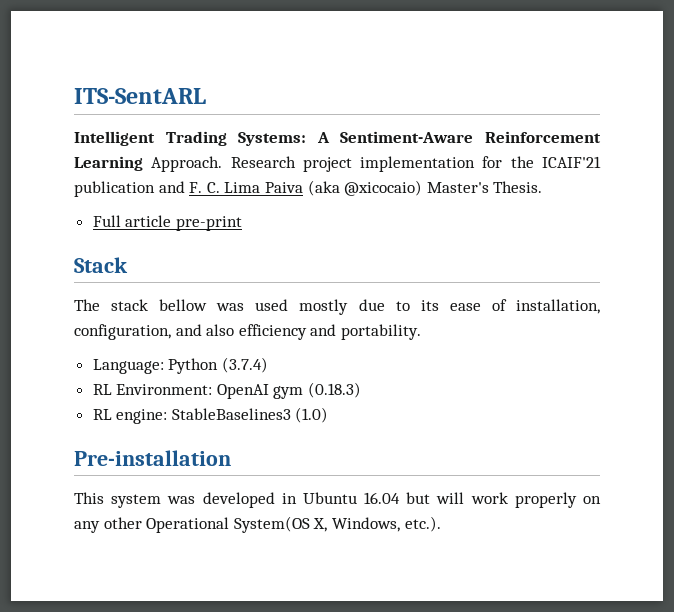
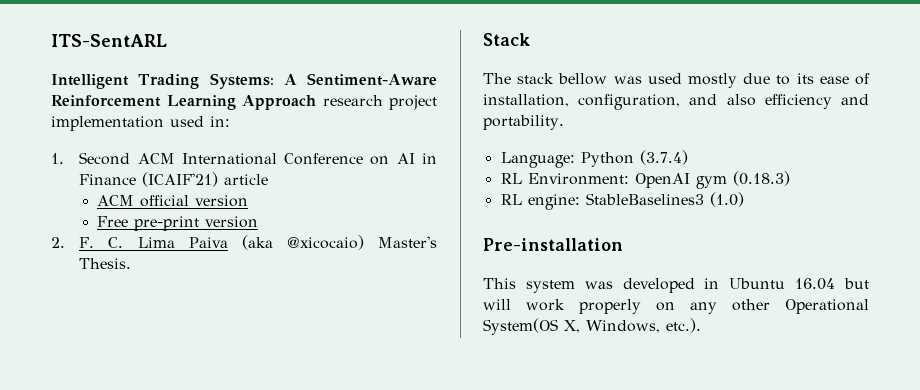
[151,156,601,172] [74,181,185,197] Approach. Research project implementation for the ICAIF'21 publication and -> [242,95,437,110] [51,116,230,131] [51,152,437,165] [79,172,269,187] [96,195,248,207] [96,216,258,231] [51,237,65,248] Approach research project implementation used in: // 1. Second ACM International Conference on AI in Finance (ICAIF'21) article // ACM official version // Free pre-print version // 2.
[92,215,242,231] // Full article pre-print -> (132, 263) none

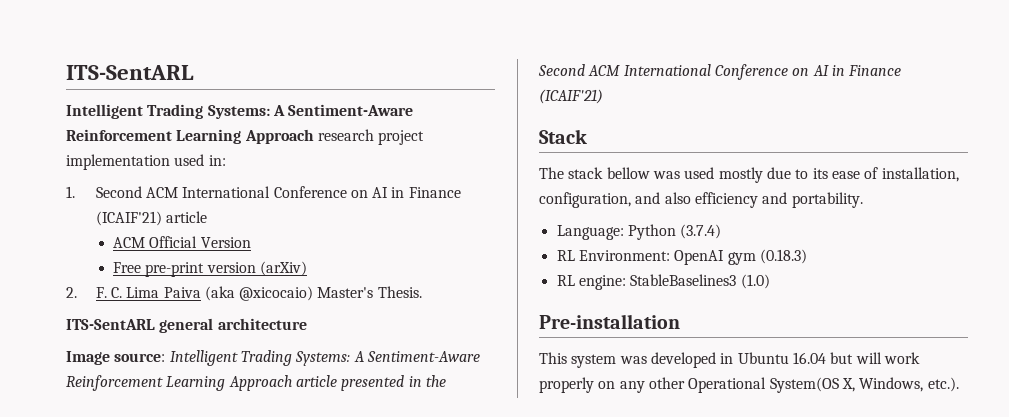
[139,195,248,207] official version -> [149,236,251,248] Official Version
(258, 222) none -> [260,261,308,276] (arXiv)
(132, 263) none -> [66,318,307,333] [66,350,480,366] [66,375,446,391] [538,64,902,80] [539,89,603,104] // ITS-SentARL general architecture // Image source: Intelligent Trading Systems: A Sentiment-Aware Reinforcement Learning Approach article presented in the Second ACM International Conference on AI in Finance (ICAIF'21)

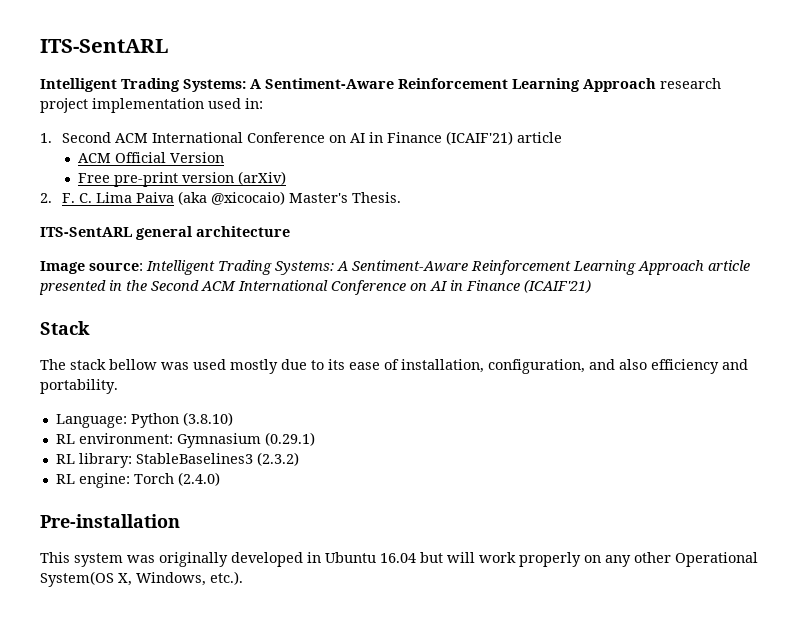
[680,224,722,239] [556,249,807,265] (3.7.4) // RL Environment: OpenAI gym (0.18.3) -> [182,412,233,426] [55,432,315,448] [55,452,299,468] (3.8.10) // RL environment: Gymnasium (0.29.1) // RL library: StableBaselines3 (2.3.2)
[630,274,770,289] StableBaselines3 (1.0) -> [133,472,220,486] Torch (2.4.0)
(647, 360) none -> [159,552,228,567] originally

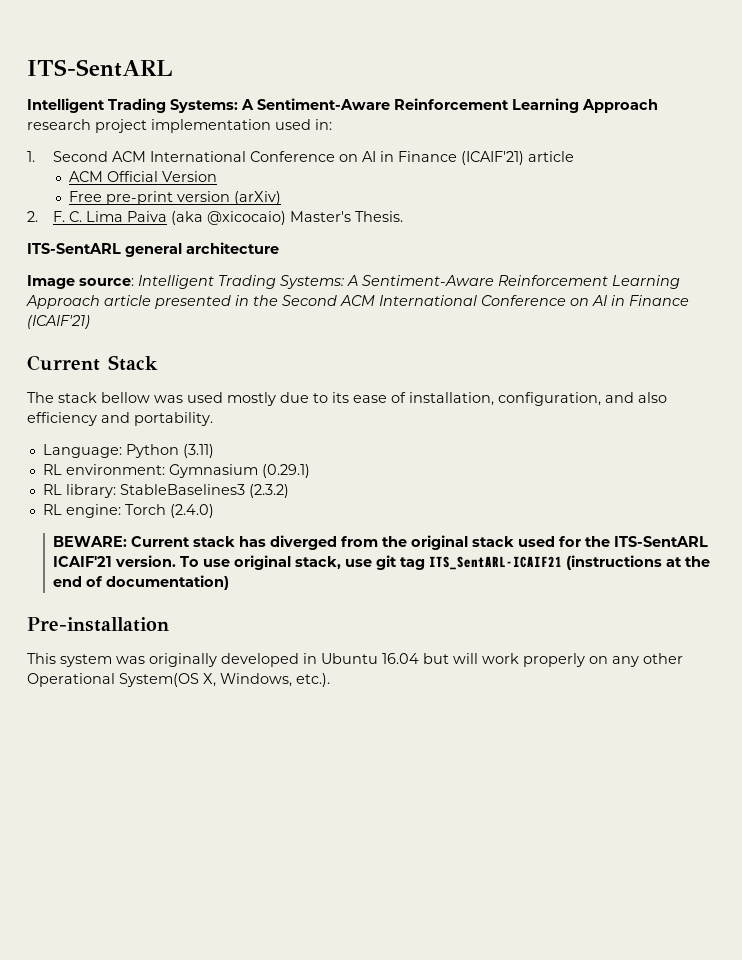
(591, 286) none -> [27,355,100,371] Current
[182,412,233,426] (3.8.10) -> [182,444,214,458] (3.11)
(220, 479) none -> [52,535,708,550] [52,555,710,570] [52,575,229,590] // BEWARE: Current stack has diverged from the original stack used for the ITS-SentARL ICAIF'21 version. To use original stack, use git tag ITS_SentARL-ICAIF21 (instructions at the end of documentation)

